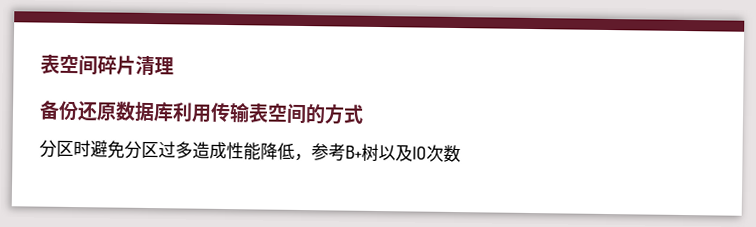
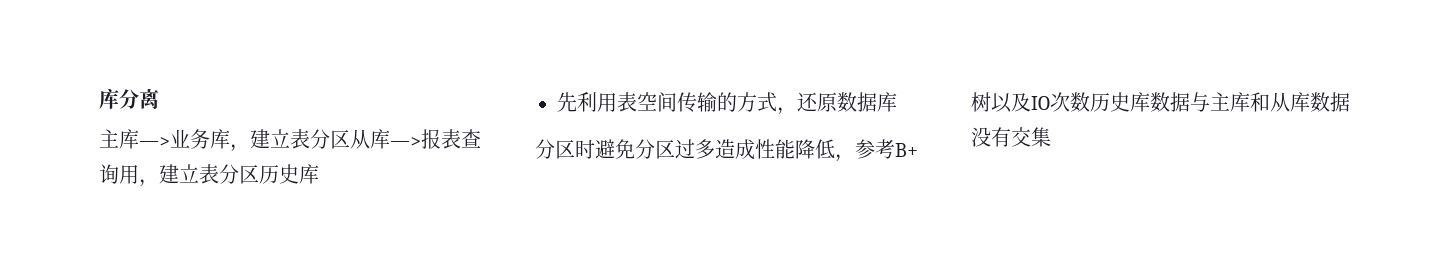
[40,54,174,76] [39,100,364,125] 表空间碎片清理 // 备份还原数据库利用传输表空间的方式 -> [99,88,159,109] [99,129,481,152] [99,164,319,187] [557,92,897,115] 库分离 // 主库—>业务库，建立表分区从库—>报表查询用，建立表分区历史库 // 先利用表空间传输的方式，还原数据库
(461, 153) none -> [1090,92,1350,112] [971,127,1051,147] 历史库数据与主库和从库数据没有交集

